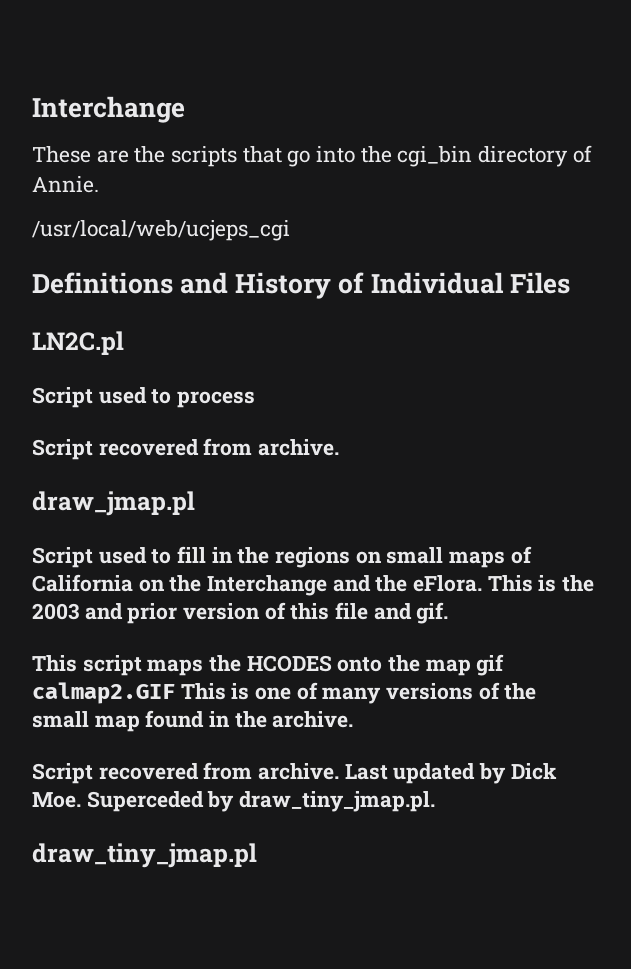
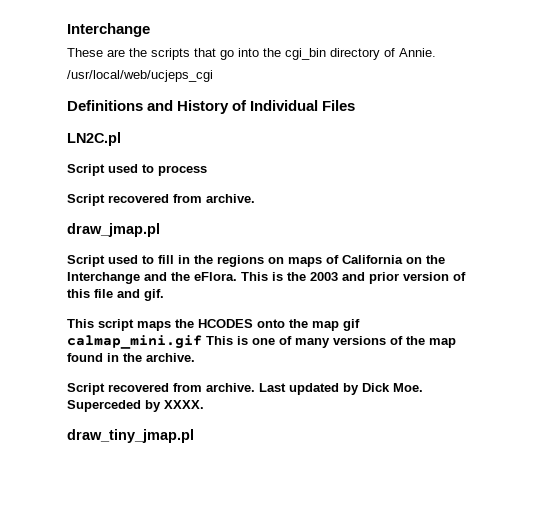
[386,547,444,564] small -> (284, 260) none
[32,682,175,704] calmap2.GIF -> [67,335,202,349] calmap_mini.gif
[32,711,89,728] small -> (425, 340) none
[239,791,436,812] draw_tiny_jmap.pl. -> [164,400,204,409] XXXX.

